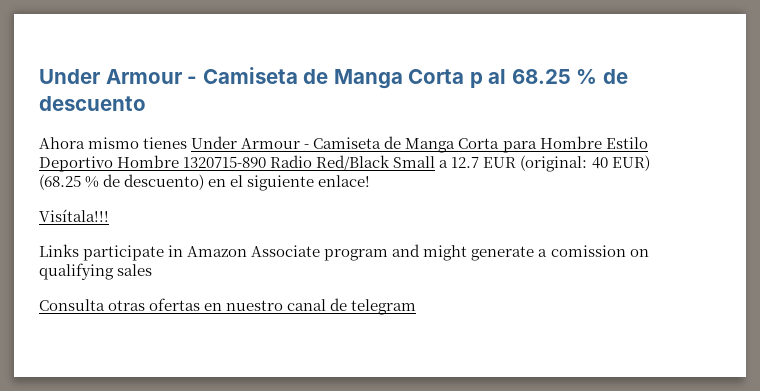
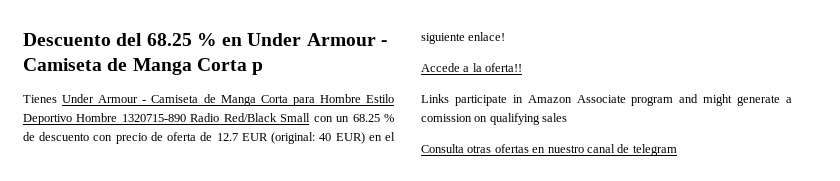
(39, 76) none -> [23,33,243,46] Descuento del 68.25 % en
[488,69,628,84] [39,96,146,111] [39,137,188,149] al 68.25 % de descuento // Ahora mismo tienes -> [23,95,57,103] // Tienes
[439,160,449,168] a -> [313,114,395,122] [23,132,213,144] con un 68.25 % de descuento con precio de oferta de
[39,174,205,190] (68.25 % de descuento) -> (365, 138) none
[39,209,109,222] Visítala!!! -> [421,63,523,72] Accede a la oferta!!

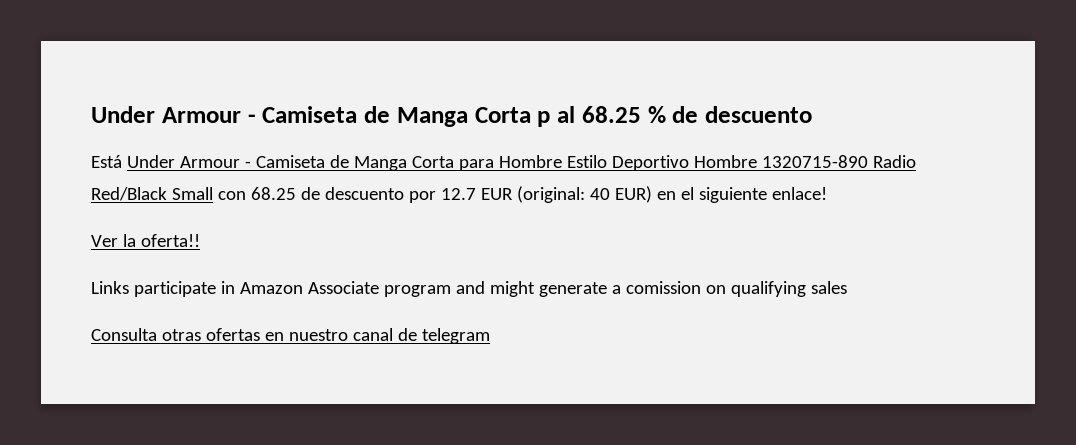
[23,33,243,46] Descuento del 68.25 % en -> (91, 114) none
[23,95,57,103] // Tienes -> [557,106,812,123] [91,155,122,168] al 68.25 % de descuento // Está
[336,114,395,122] [23,132,213,144] un 68.25 % de descuento con precio de oferta de -> [250,187,436,203] 68.25 de descuento por
[421,63,470,72] Accede a -> [91,235,118,247] Ver

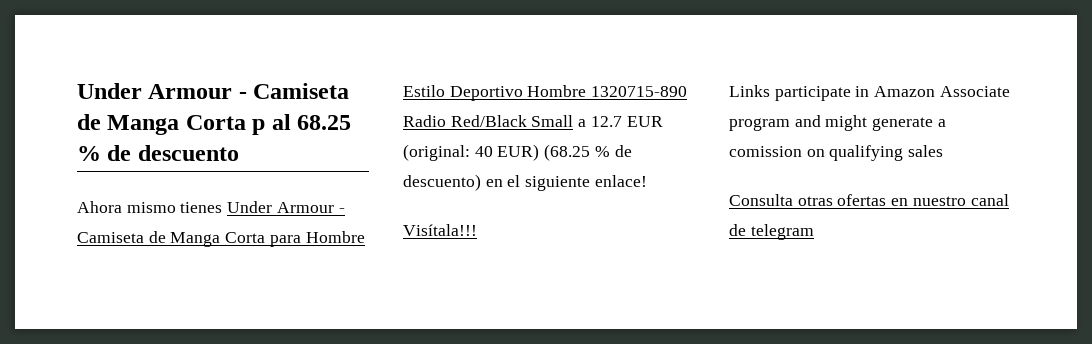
[91,155,122,168] Está -> [77,201,223,213] Ahora mismo tienes
[217,187,436,203] con 68.25 de descuento por -> [578,119,587,127] a
(652, 194) none -> [544,144,632,161] [403,174,481,191] (68.25 % de descuento)
[91,234,200,247] Ver la oferta!! -> [403,224,477,236] Visítala!!!

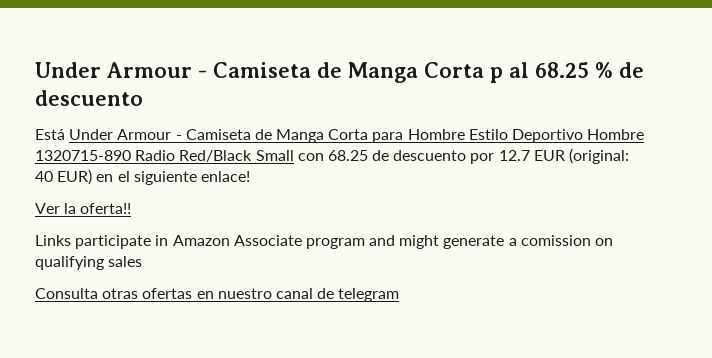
[77,201,223,213] Ahora mismo tienes -> [35,129,65,140] Está
[578,119,587,127] a -> [297,150,495,164] con 68.25 de descuento por
[544,144,632,161] [403,174,481,191] (68.25 % de descuento) -> (93, 177) none
[403,224,477,236] Visítala!!! -> [35,203,132,214] Ver la oferta!!

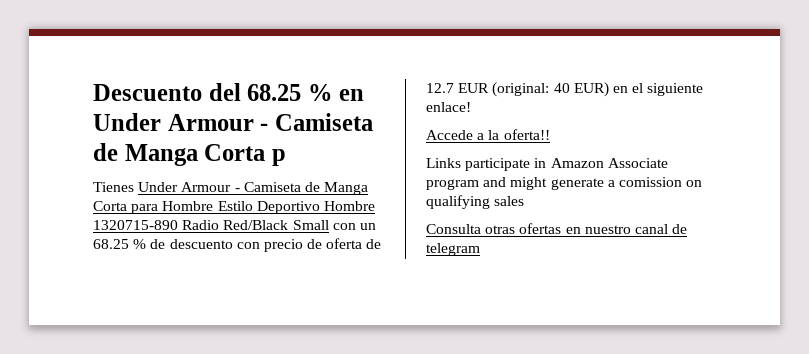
(35, 70) none -> [93,83,365,101] Descuento del 68.25 % en
[509,62,644,78] [35,90,143,106] [35,129,65,140] al 68.25 % de descuento // Está -> [93,182,134,192] // Tienes
[327,150,495,164] 68.25 de descuento por -> [359,223,376,230] [93,238,382,252] un 68.25 % de descuento con precio de oferta de
[35,203,60,214] Ver -> [426,130,485,140] Accede a

